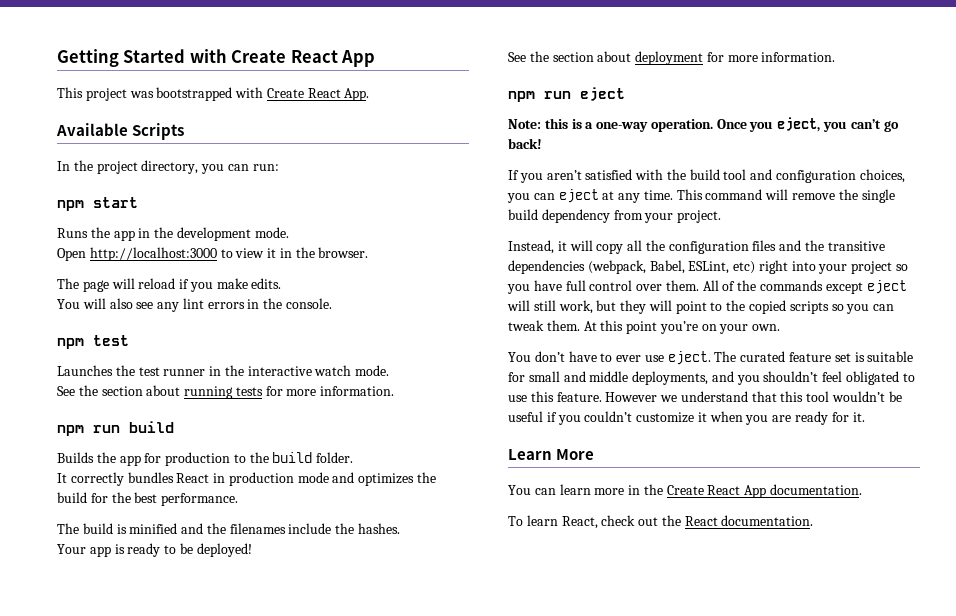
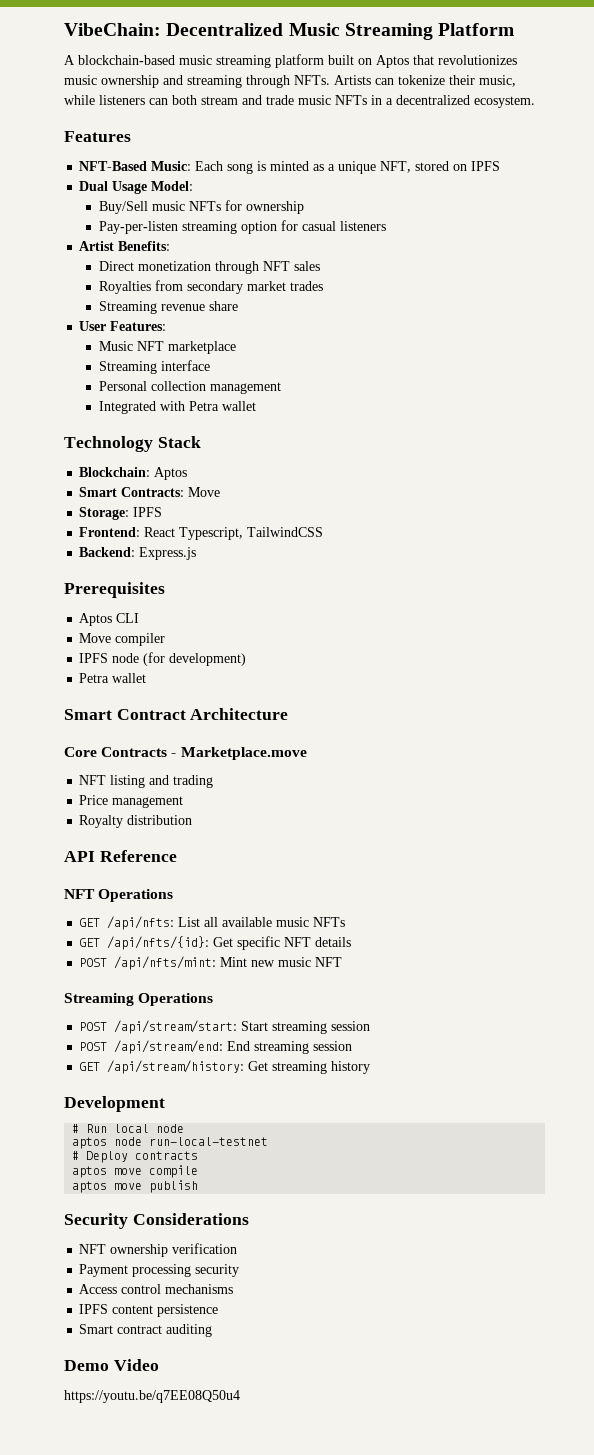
[57,49,376,67] [57,87,370,101] [56,123,185,140] [57,160,279,174] [57,197,138,211] [57,227,289,241] [57,247,369,261] [57,278,282,292] [57,298,333,312] [57,335,129,349] [57,365,390,376] [57,385,395,399] [57,421,174,436] [57,452,354,466] [57,472,437,486] [57,492,239,506] [57,523,401,534] [57,543,252,557] [508,51,836,65] [508,87,625,102] [508,117,899,132] [508,138,542,149] [508,169,905,183] [507,189,895,203] [508,209,722,223] [508,240,885,254] [508,260,909,274] [507,280,907,294] [507,300,895,314] [508,320,781,334] [508,351,914,365] [508,371,915,385] [508,391,902,402] [508,411,865,425] [508,449,595,460] [508,484,863,498] [508,515,814,529] Getting Started with Create React App // This project was bootstrapped with Create React App. // Available Scripts // In the project directory, you can run: // npm start // Runs the app in the development mode. // Open http://localhost:3000 to view it in the browser. // The page will reload if you make edits. // You will also see any lint errors in the console. // npm test // Launches the test runner in the interactive watch mode. // See the section about running tests for more information. // npm run build // Builds the app for production to the build folder. // It correctly bundles React in production mode and optimizes the build for the best performance. // The build is minified and the filenames include the hashes. // Your app is ready to be deployed! // See the section about deployment for more information. // npm run eject // Note: this is a one-way operation. Once you eject, you can’t go back! // If you aren’t satisfied with the build tool and configuration choices, you can eject at any time. This command will remove the single build dependency from your project. // Instead, it will copy all the configuration files and the transitive dependencies (webpack, Babel, ESLint, etc) right into your project so you have full control over them. All of the commands except eject will still work, but they will point to the copied scripts so you can tweak them. At this point you’re on your own. // You don’t have to ever use eject. The curated feature set is suitable for small and middle deployments, and you shouldn’t feel obligated to use this feature. However we understand that this tool wouldn’t be useful if you couldn’t customize it when you are ready for it. // Learn More // You can learn more in the Create React App documentation. // To learn React, check out the React documentation. -> [64,23,515,40] [64,54,517,68] [64,75,516,88] [64,95,535,108] [64,131,131,142] [79,161,501,174] [79,181,194,194] [98,200,304,214] [98,220,386,234] [79,241,171,251] [98,261,320,274] [98,280,323,294] [98,301,238,314] [79,321,167,331] [98,341,236,354] [98,360,210,374] [98,381,281,394] [98,401,256,414] [64,436,201,452] [79,467,188,480] [79,487,221,497] [79,507,163,520] [79,527,324,540] [79,547,197,560] [64,582,165,598] [79,613,140,626] [79,633,166,646] [79,652,247,666] [79,673,147,683] [64,708,289,720] [64,747,307,760] [79,775,214,788] [79,795,184,808] [79,815,193,828] [64,850,177,862] [64,889,174,902] [79,916,346,930] [79,936,352,950] [79,956,343,970] [64,993,214,1006] [79,1020,371,1034] [79,1040,353,1054] [79,1060,371,1074] [64,1096,165,1112] [72,1124,185,1133] [72,1137,269,1149] [72,1151,199,1163] [72,1165,199,1178] [72,1180,199,1193] [64,1213,249,1229] [79,1243,238,1257] [79,1264,240,1277] [79,1284,234,1294] [79,1304,219,1317] [79,1324,213,1337] [64,1359,159,1371] [64,1390,240,1403] VibeChain: Decentralized Music Streaming Platform // A blockchain-based music streaming platform built on Aptos that revolutionizes music ownership and streaming through NFTs. Artists can tokenize their music, while listeners can both stream and trade music NFTs in a decentralized ecosystem. // Features // NFT-Based Music: Each song is minted as a unique NFT, stored on IPFS // Dual Usage Model: // Buy/Sell music NFTs for ownership // Pay-per-listen streaming option for casual listeners // Artist Benefits: // Direct monetization through NFT sales // Royalties from secondary market trades // Streaming revenue share // User Features: // Music NFT marketplace // Streaming interface // Personal collection management // Integrated with Petra wallet // Technology Stack // Blockchain: Aptos // Smart Contracts: Move // Storage: IPFS // Frontend: React Typescript, TailwindCSS // Backend: Express.js // Prerequisites // Aptos CLI // Move compiler // IPFS node (for development) // Petra wallet // Smart Contract Architecture // Core Contracts - Marketplace.move // NFT listing and trading // Price management // Royalty distribution // API Reference // NFT Operations // GET /api/nfts: List all available music NFTs // GET /api/nfts/{id}: Get specific NFT details // POST /api/nfts/mint: Mint new music NFT // Streaming Operations // POST /api/stream/start: Start streaming session // POST /api/stream/end: End streaming session // GET /api/stream/history: Get streaming history // Development // # Run local node // aptos node run-local-testnet // # Deploy contracts // aptos move compile // aptos move publish // Security Considerations // NFT ownership verification // Payment processing security // Access control mechanisms // IPFS content persistence // Smart contract auditing // Demo Video // https://youtu.be/q7EE08Q50u4

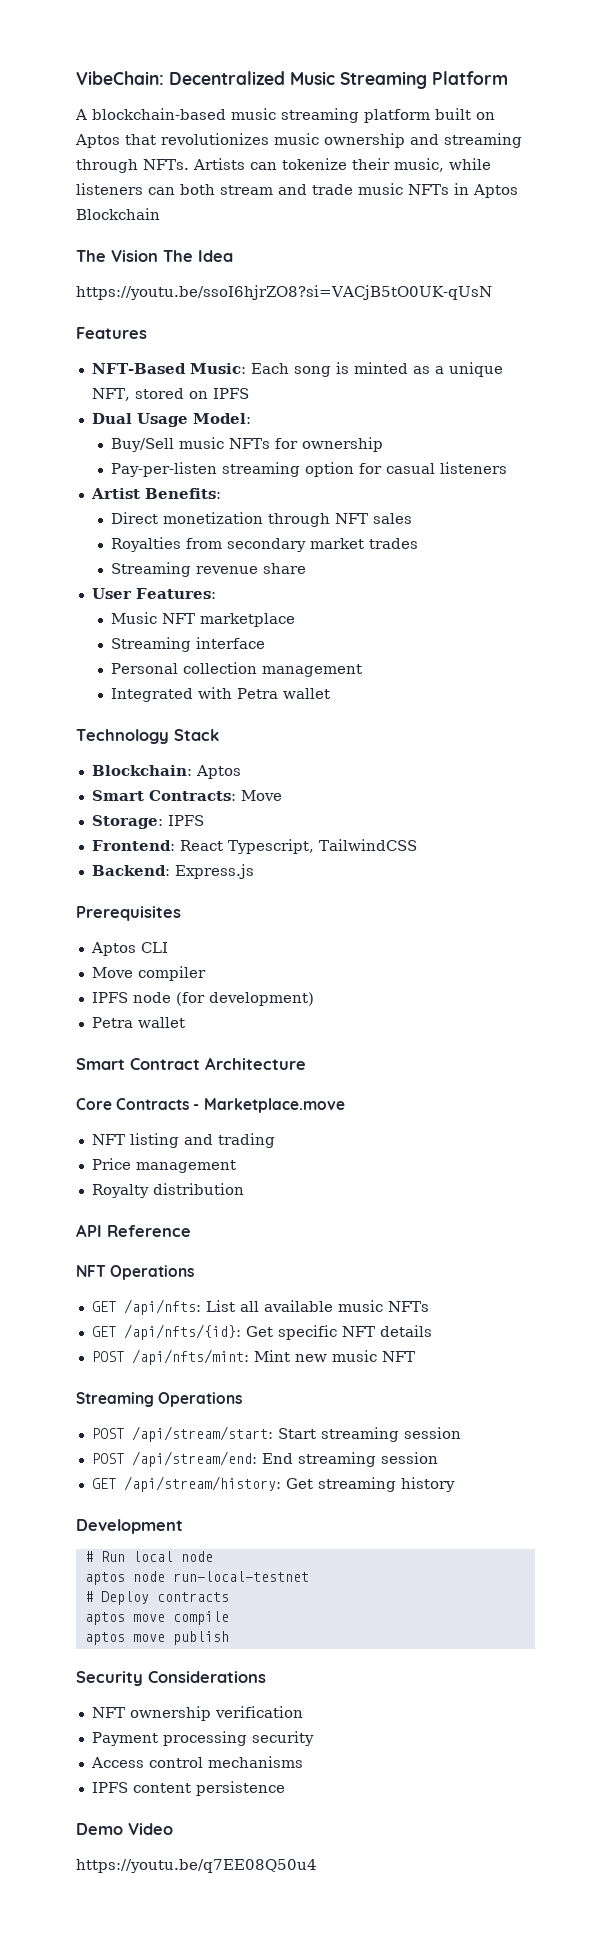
[386,95,535,108] a decentralized ecosystem. -> [472,184,518,198] [76,208,160,220] [76,250,233,262] [76,285,492,300] Aptos Blockchain // The Vision The Idea // https://youtu.be/ssoI6hjrZO8?si=VACjB5tO0UK-qUsN
[79,1324,213,1337] // Smart contract auditing -> (285, 1788) none

